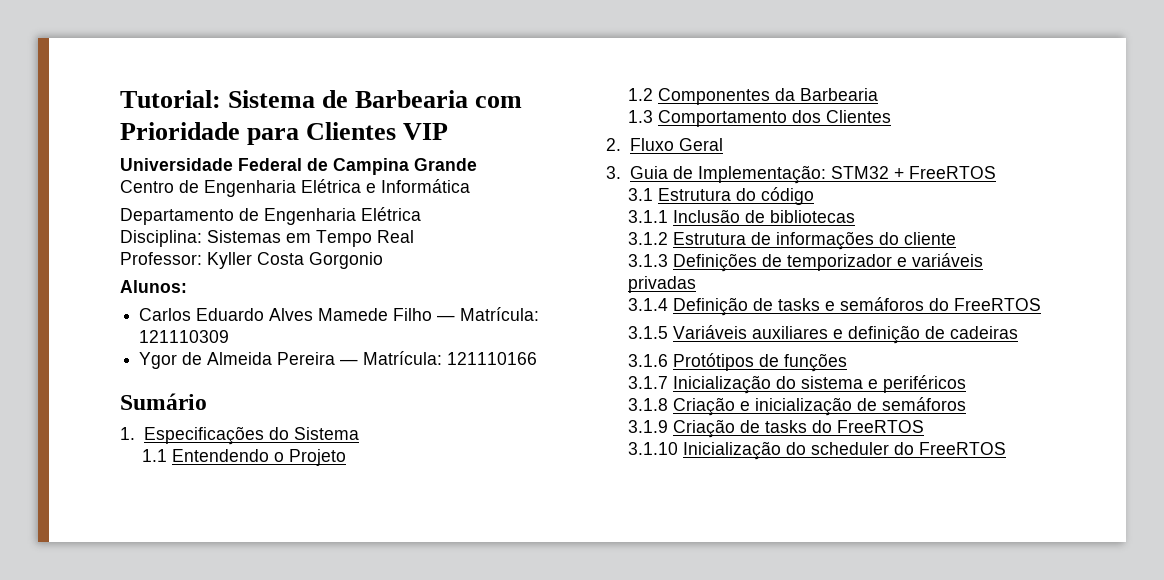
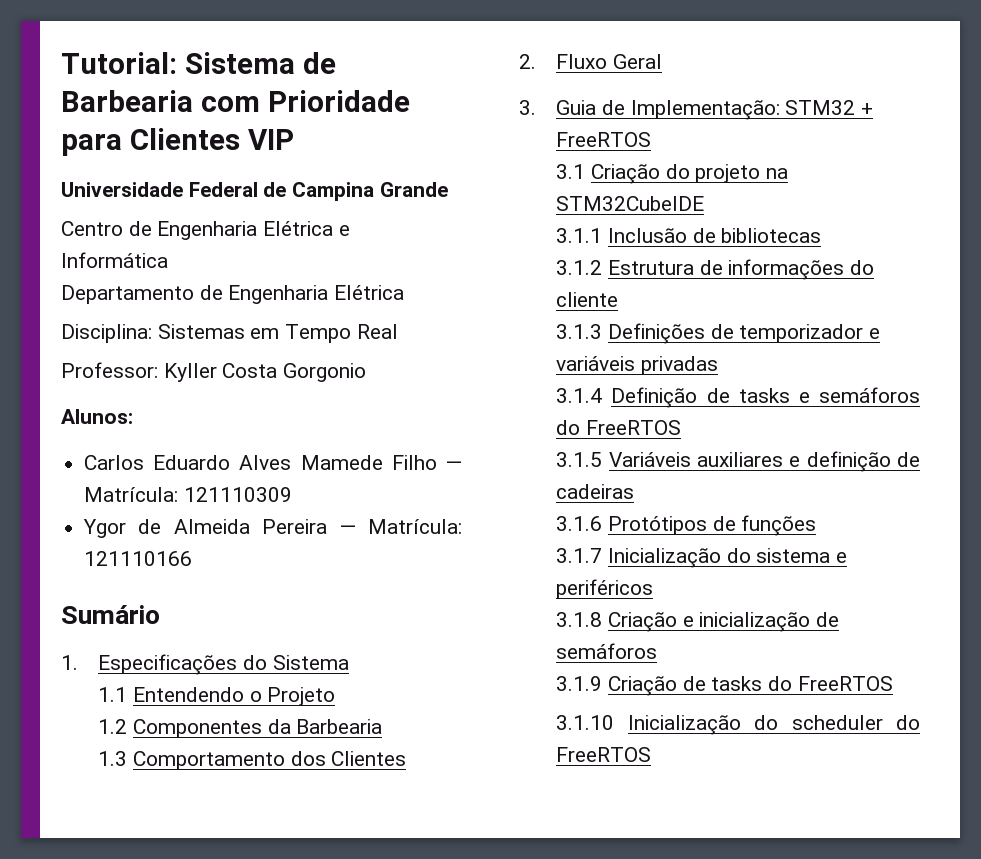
[657,187,814,205] Estrutura do código -> [590,164,788,184] [556,196,705,211] Criação do projeto na STM32CubeIDE

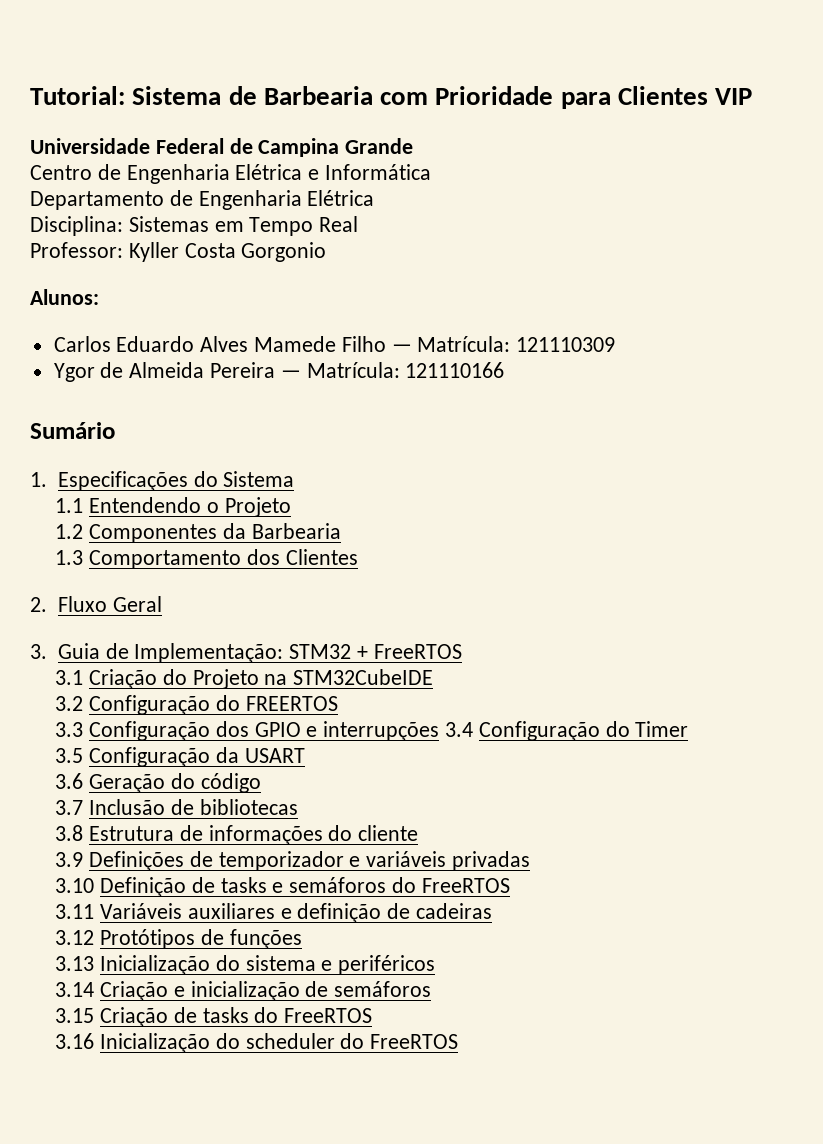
[695,164,761,183] projeto -> [192,669,259,689] Projeto
[556,228,603,243] 3.1.1 -> [55,695,338,715] [55,721,689,741] [55,747,305,767] [55,773,261,793] [55,800,84,815] 3.2 Configuração do FREERTOS // 3.3 Configuração dos GPIO e interrupções 3.4 Configuração do Timer // 3.5 Configuração da USART // 3.6 Geração do código // 3.7
[556,260,603,275] 3.1.2 -> [55,825,84,841] 3.8
[556,324,603,339] 3.1.3 -> [55,852,84,867] 3.9
[556,388,603,403] 3.1.4 -> [55,878,95,893] 3.10
[556,452,603,467] 3.1.5 -> [55,904,95,919] 3.11
[556,516,603,531] 3.1.6 -> [55,930,95,945] 3.12
[556,548,603,563] 3.1.7 -> [55,956,95,971] 3.13
[556,612,603,627] 3.1.8 -> [55,982,95,997] 3.14
[556,676,603,691] 3.1.9 -> [55,1008,95,1023] 3.15
[556,715,615,730] 3.1.10 -> [55,1033,95,1049] 3.16

